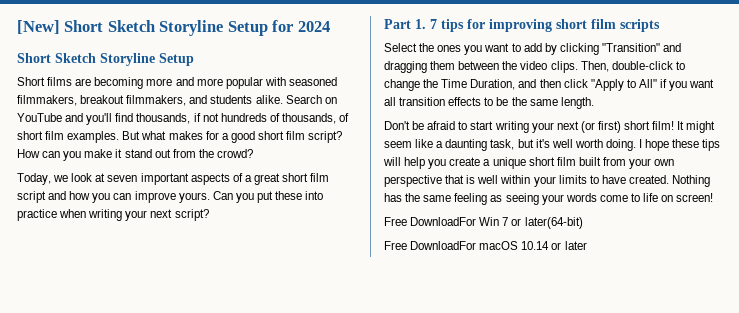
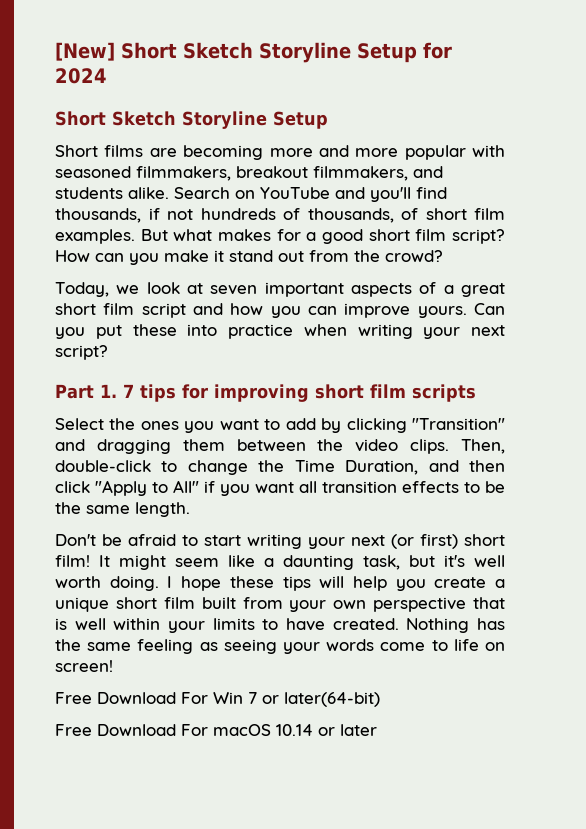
[410,217,477,226] DownloadFor -> [97,692,208,704] Download For
[410,241,477,250] DownloadFor -> [97,724,208,736] Download For

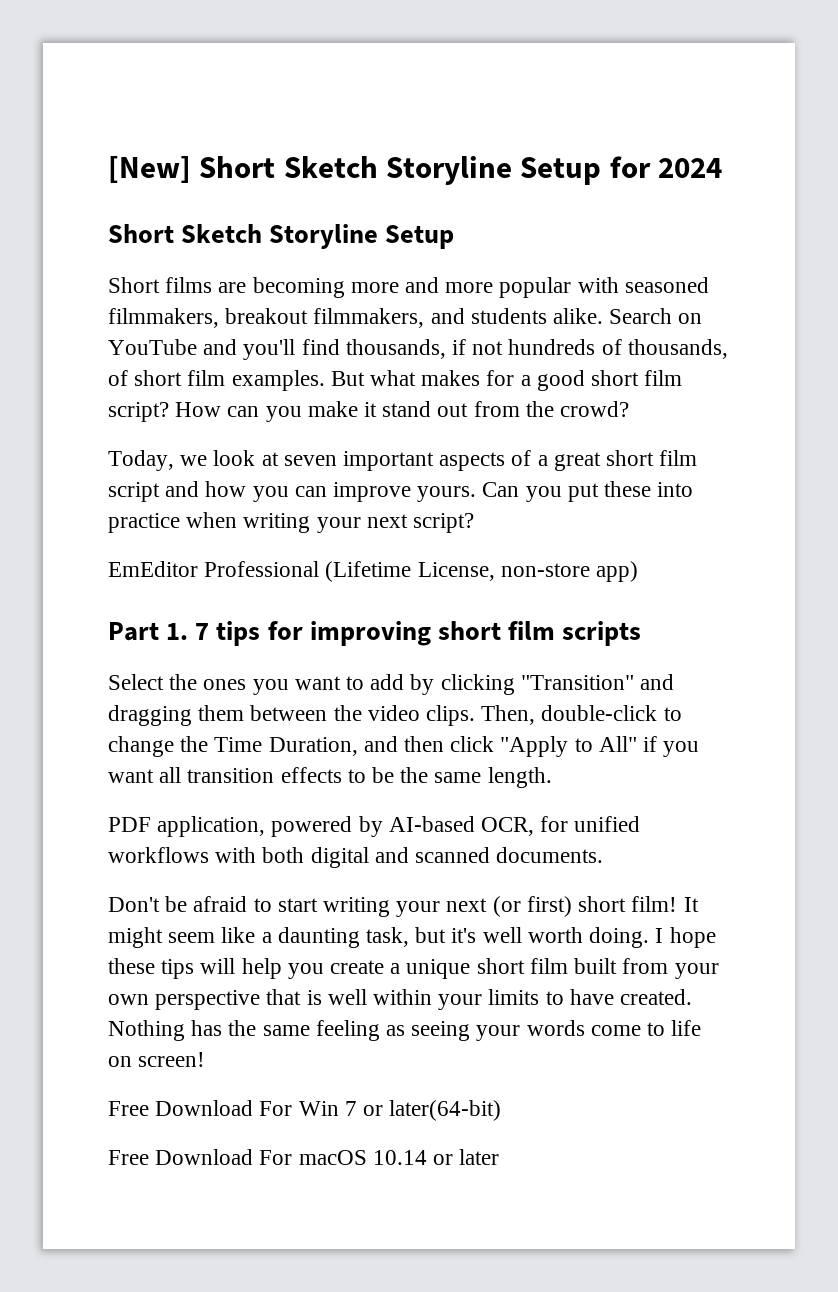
(108, 352) none -> [108,561,639,582] // EmEditor Professional (Lifetime License, non-store app)
(190, 509) none -> [108,816,641,837] [108,847,604,868] // PDF application, powered by AI-based OCR, for unified workflows with both digital and scanned documents.

